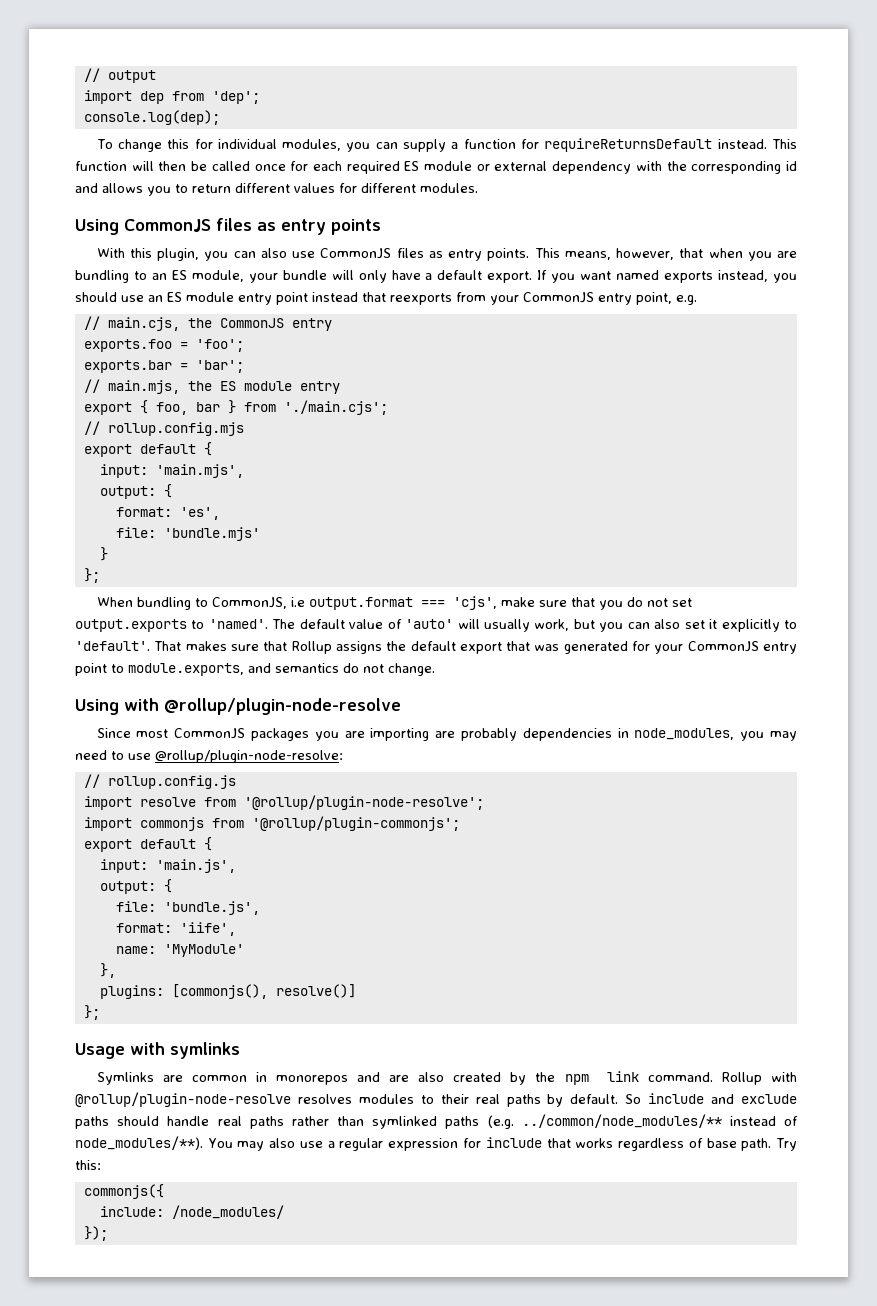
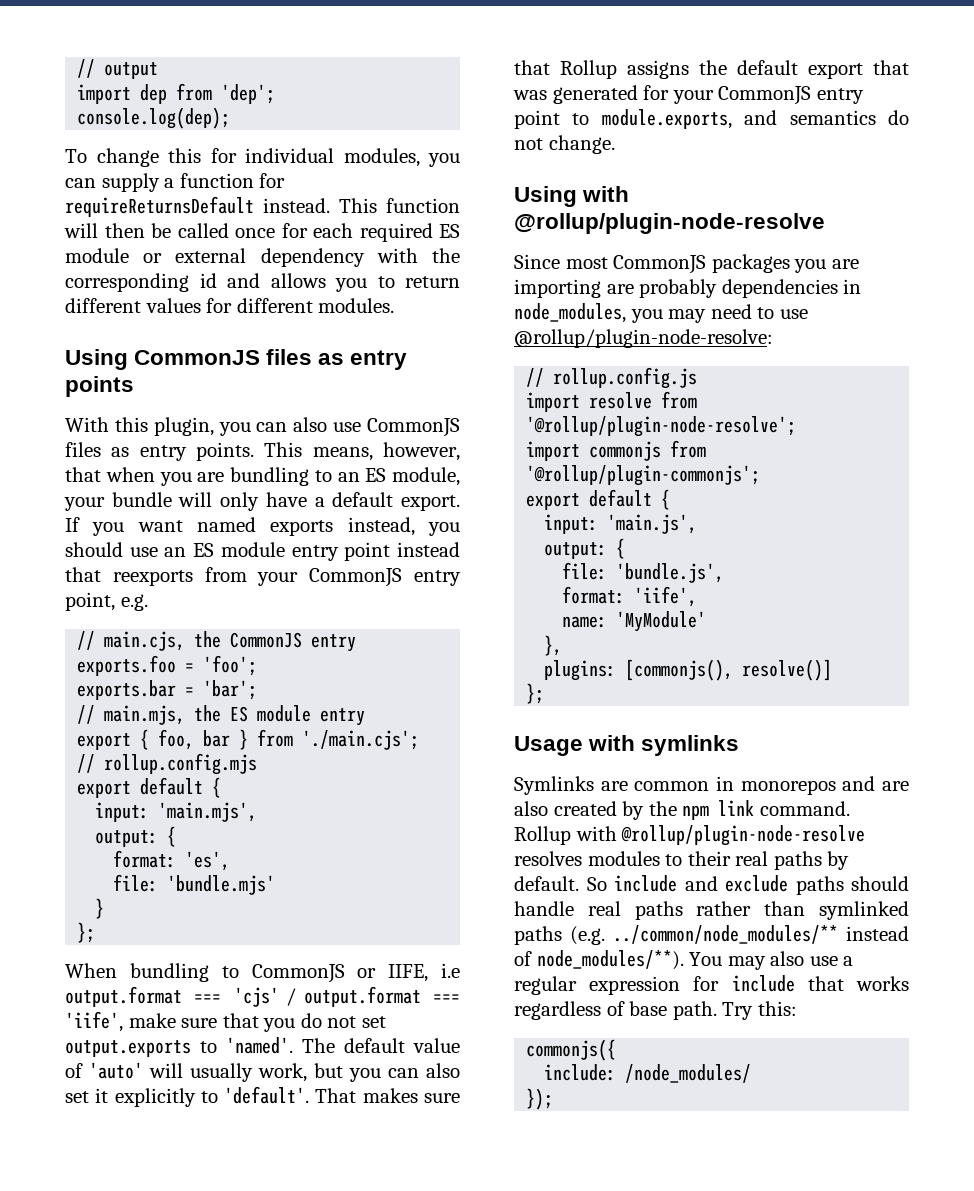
[211,596,497,610] CommonJS, i.e output.format === 'cjs', -> [251,963,460,983] [65,986,460,1007] [65,1011,123,1032] CommonJS or IIFE, i.e output.format === 'cjs' / output.format === 'iife',

